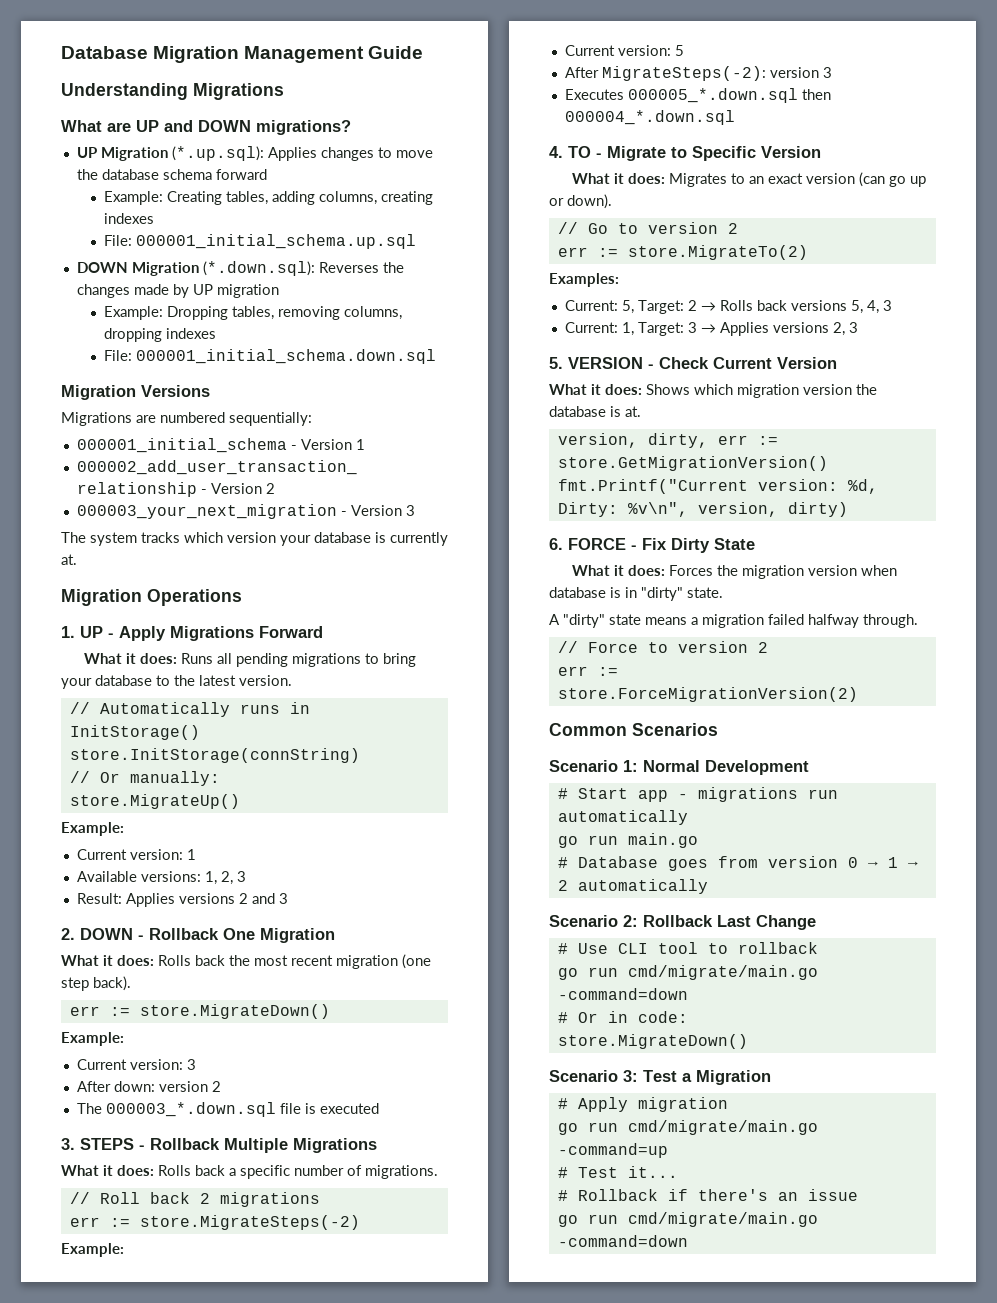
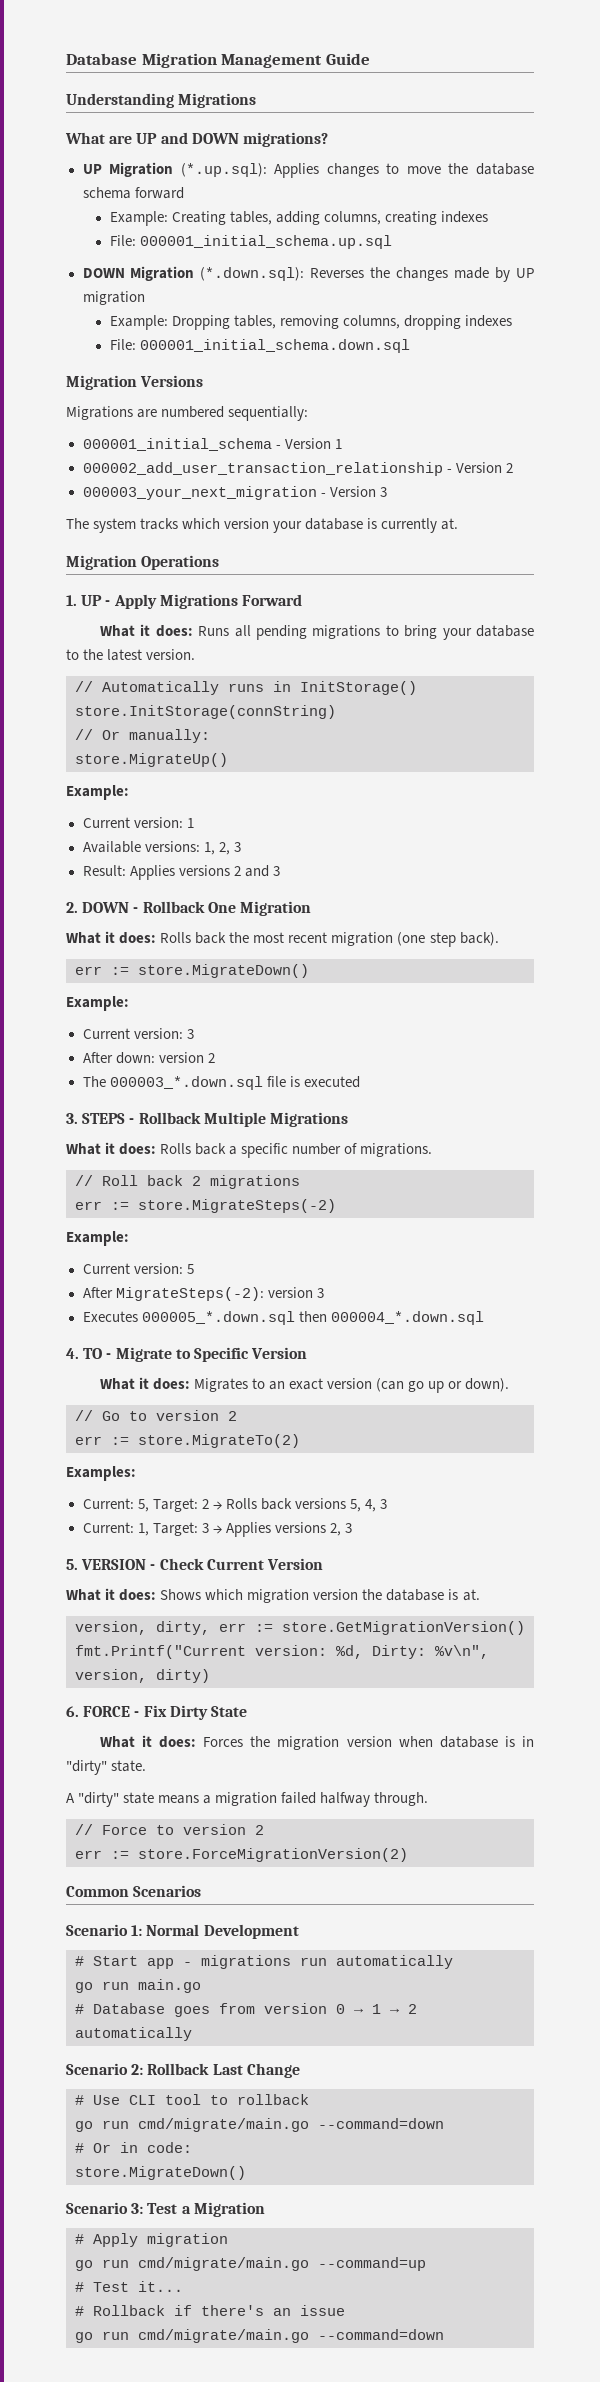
[557,988,688,1000] -command=down -> [318,2118,444,2129] --command=down
[557,1143,668,1158] -command=up -> [318,2257,426,2271] --command=up
[557,1235,688,1247] -command=down -> [318,2329,444,2340] --command=down

